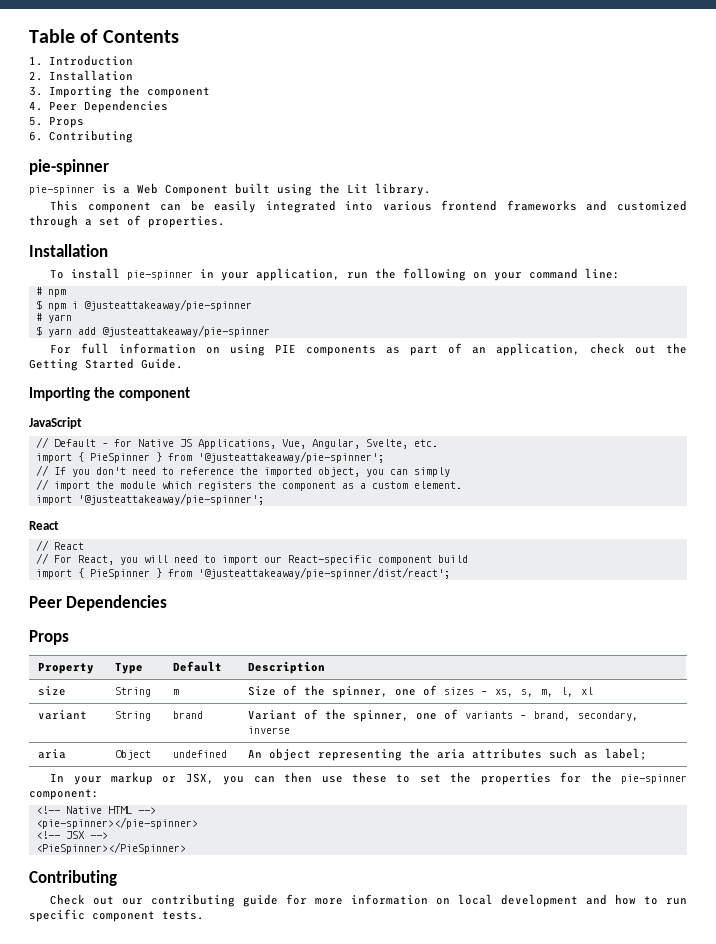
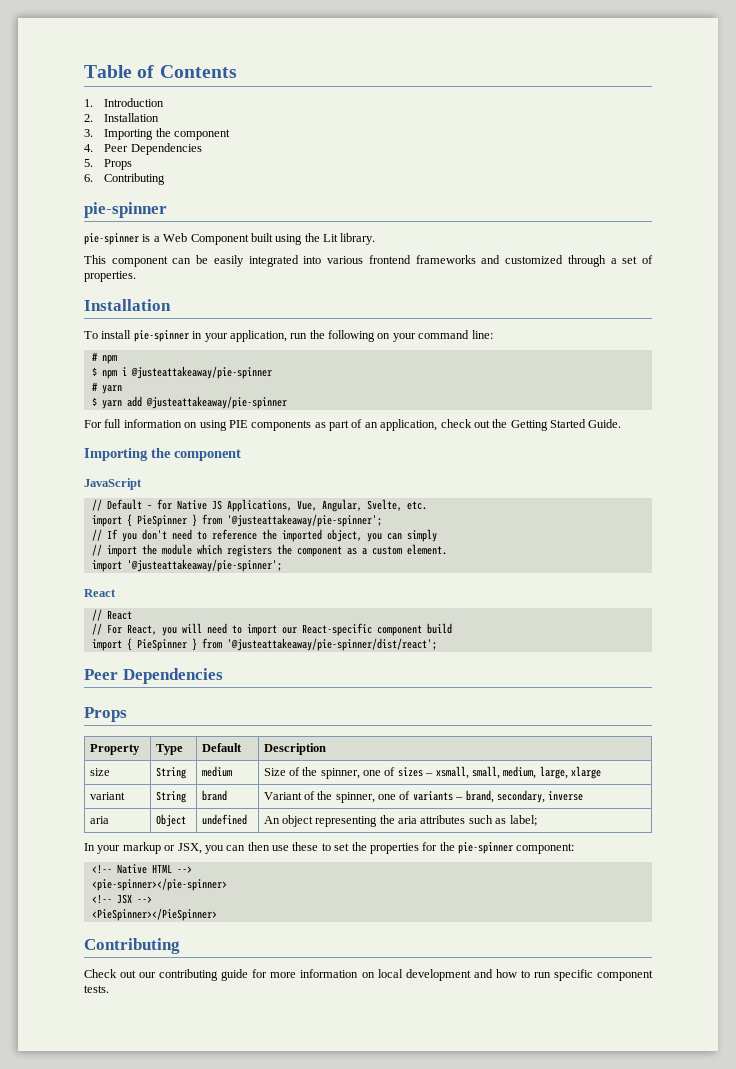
[173,689,180,695] m -> [201,766,232,777] medium
[495,687,594,697] xs, s, m, l, xl -> [435,766,602,779] xsmall, small, medium, large, xlarge

